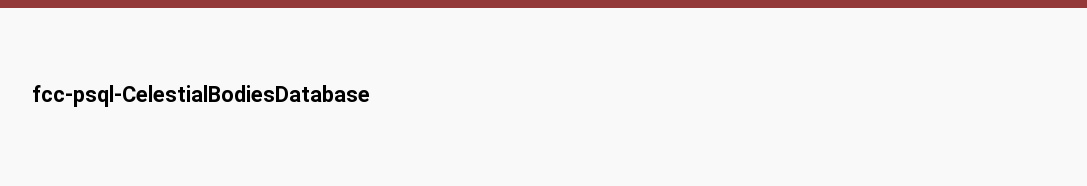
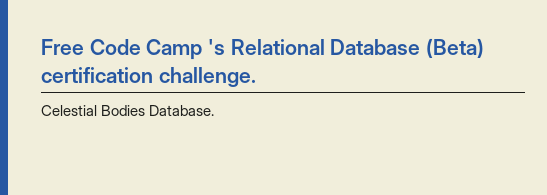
[32,85,370,107] fcc-psql-CelestialBodiesDatabase -> [41,38,485,60] [41,67,256,87] [41,105,215,116] Free Code Camp 's Relational Database (Beta) certification challenge. // Celestial Bodies Database.

